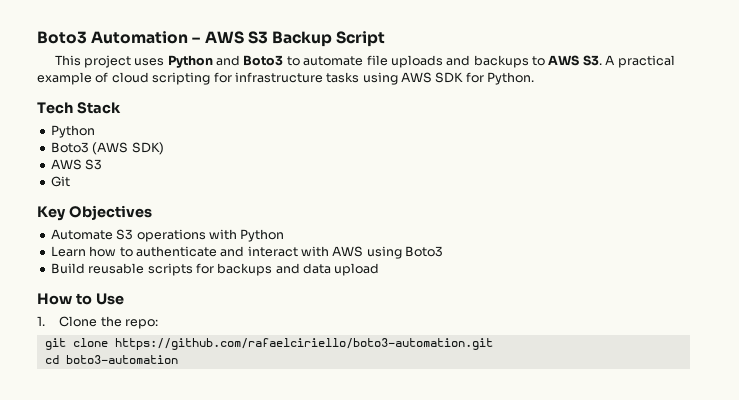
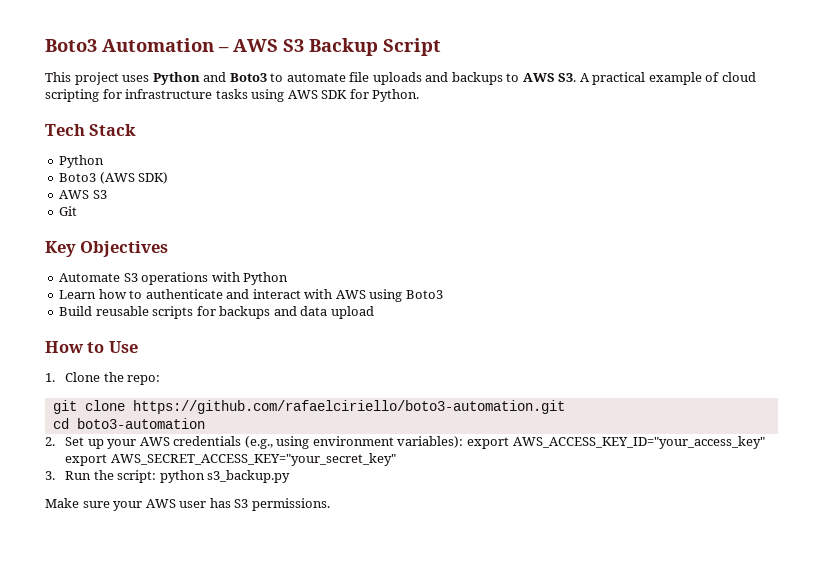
(178, 359) none -> [45,436,765,449] [65,453,396,466] [45,470,291,483] [45,498,330,511] // 2. Set up your AWS credentials (e.g., using environment variables): export AWS_ACCESS_KEY_ID="your_access_key" export AWS_SECRET_ACCESS_KEY="your_secret_key" // 3. Run the script: python s3_backup.py // Make sure your AWS user has S3 permissions.

